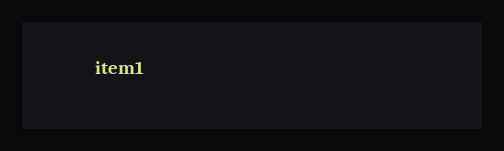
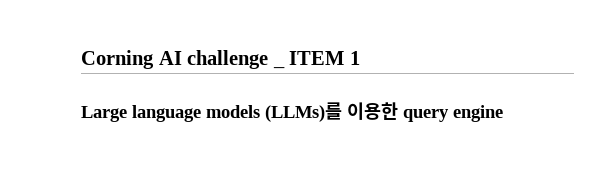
[95,61,144,74] item1 -> [81,50,285,69] [289,51,360,65] [81,102,503,122] Corning AI challenge _ ITEM 1 // Large language models (LLMs)를 이용한 query engine

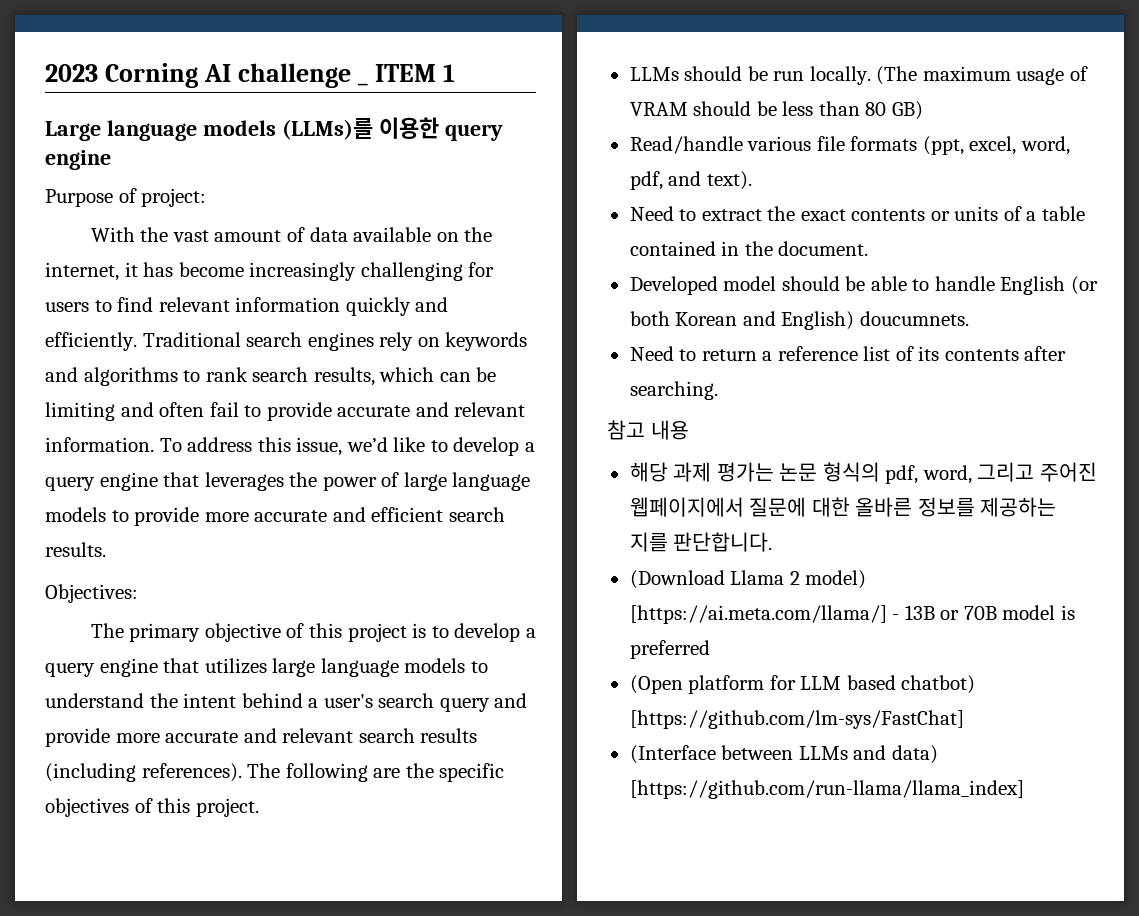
(81, 59) none -> [45,64,98,82] 2023
(503, 113) none -> [45,188,207,207] [90,227,493,242] [45,262,495,281] [45,297,449,316] [45,332,528,351] [45,367,497,386] [45,402,526,421] [45,437,535,456] [45,472,531,491] [45,507,505,526] [45,542,106,557] [45,584,138,603] [90,623,536,642] [45,658,488,677] [45,693,528,712] [45,728,478,747] [45,763,505,782] [45,798,259,817] [629,66,1088,85] [629,101,923,120] [629,136,1070,155] [629,171,752,190] [629,206,1085,221] [629,241,869,256] [629,276,1098,295] [629,311,969,330] [629,346,1067,361] [629,381,718,400] [607,420,689,440] [629,462,1097,484] [629,497,1057,517] [629,532,773,552] [629,570,867,589] [629,605,1075,624] [629,640,710,659] [629,675,976,694] [629,710,964,729] [629,745,938,764] [629,780,1024,799] // Purpose of project: // With the vast amount of data available on the internet, it has become increasingly challenging for users to find relevant information quickly and efficiently. Traditional search engines rely on keywords and algorithms to rank search results, which can be limiting and often fail to provide accurate and relevant information. To address this issue, we’d like to develop a query engine that leverages the power of large language models to provide more accurate and efficient search results. // Objectives: // The primary objective of this project is to develop a query engine that utilizes large language models to understand the intent behind a user's search query and provide more accurate and relevant search results (including references). The following are the specific objectives of this project. // LLMs should be run locally. (The maximum usage of VRAM should be less than 80 GB) // Read/handle various file formats (ppt, excel, word, pdf, and text). // Need to extract the exact contents or units of a table contained in the document. // Developed model should be able to handle English (or both Korean and English) doucumnets. // Need to return a reference list of its contents after searching. // 참고 내용 // 해당 과제 평가는 논문 형식의 pdf, word, 그리고 주어진 웹페이지에서 질문에 대한 올바른 정보를 제공하는 지를 판단합니다. // (Download Llama 2 model) [https://ai.meta.com/llama/] - 13B or 70B model is preferred // (Open platform for LLM based chatbot) [https://github.com/lm-sys/FastChat] // (Interface between LLMs and data) [https://github.com/run-llama/llama_index]

